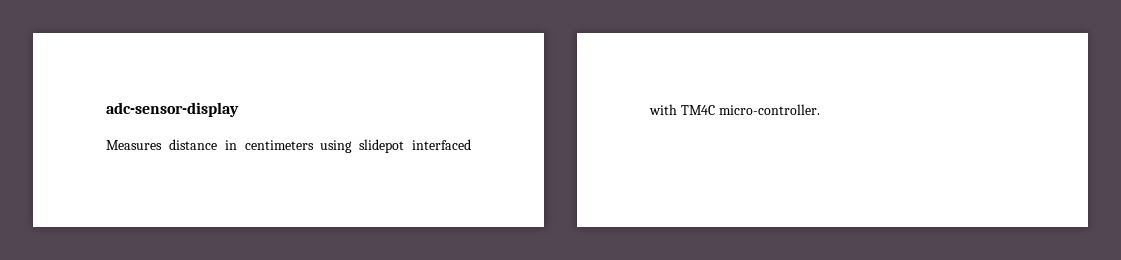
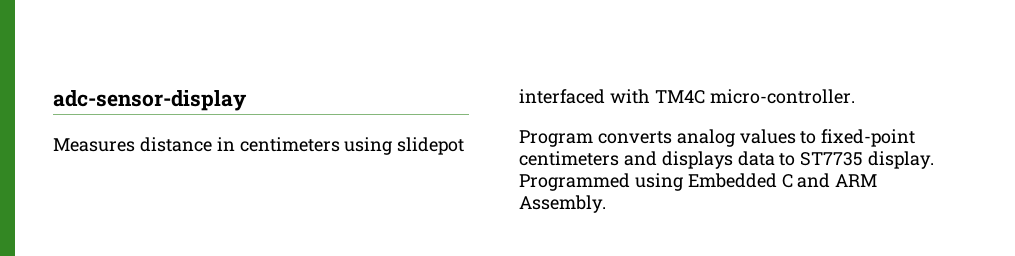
(820, 109) none -> [519,129,916,147] [519,151,935,169] [519,173,878,191] [519,195,606,213] // Program converts analog values to fixed-point centimeters and displays data to ST7735 display. Programmed using Embedded C and ARM Assembly.

